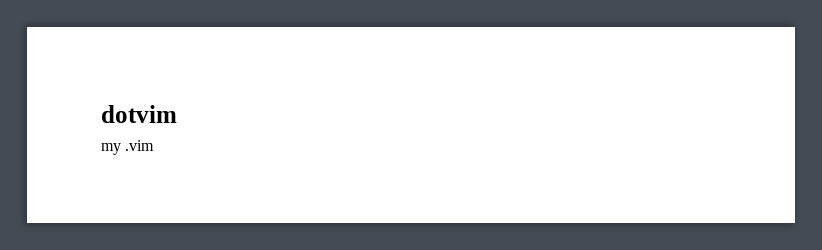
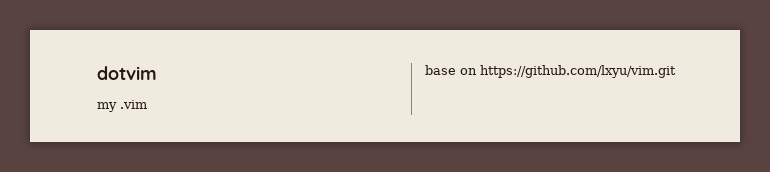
(155, 145) none -> [425,65,676,78] // base on https://github.com/lxyu/vim.git

